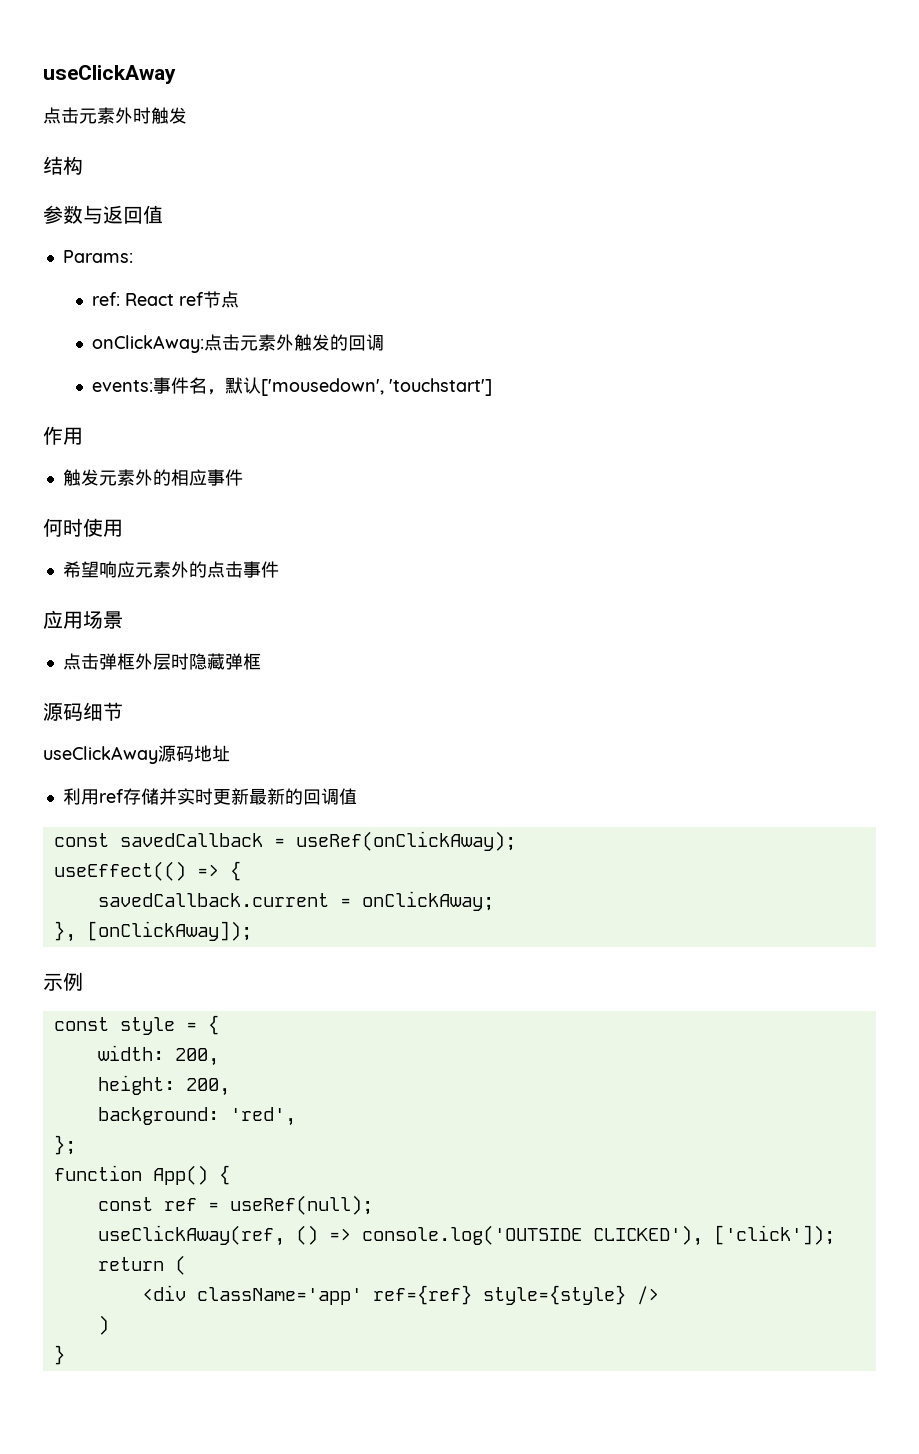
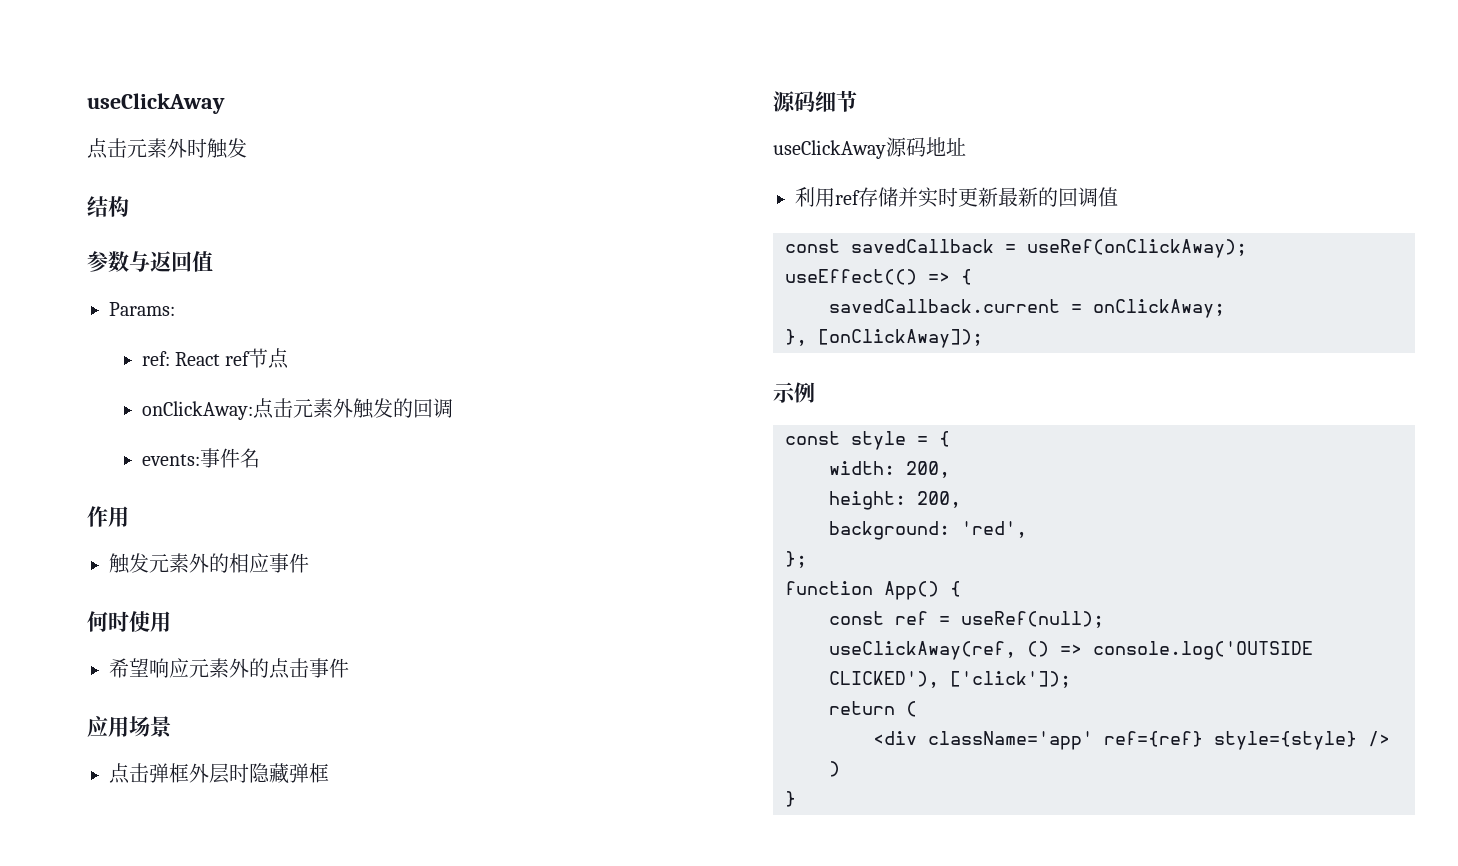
[207,377,493,396] ，默认['mousedown', 'touchstart'] -> (260, 458) none

